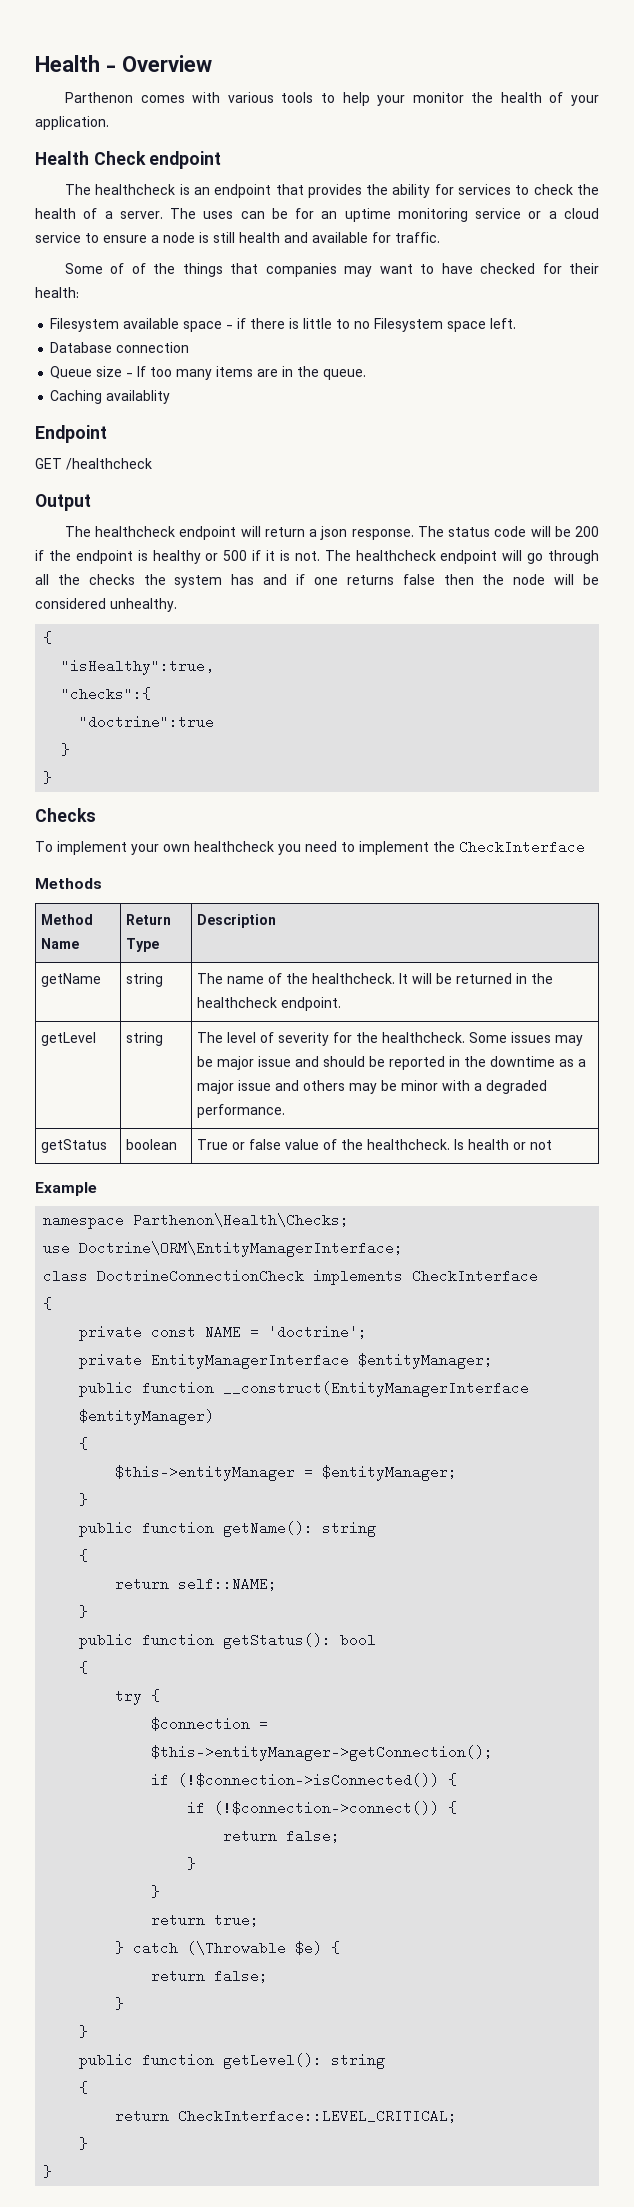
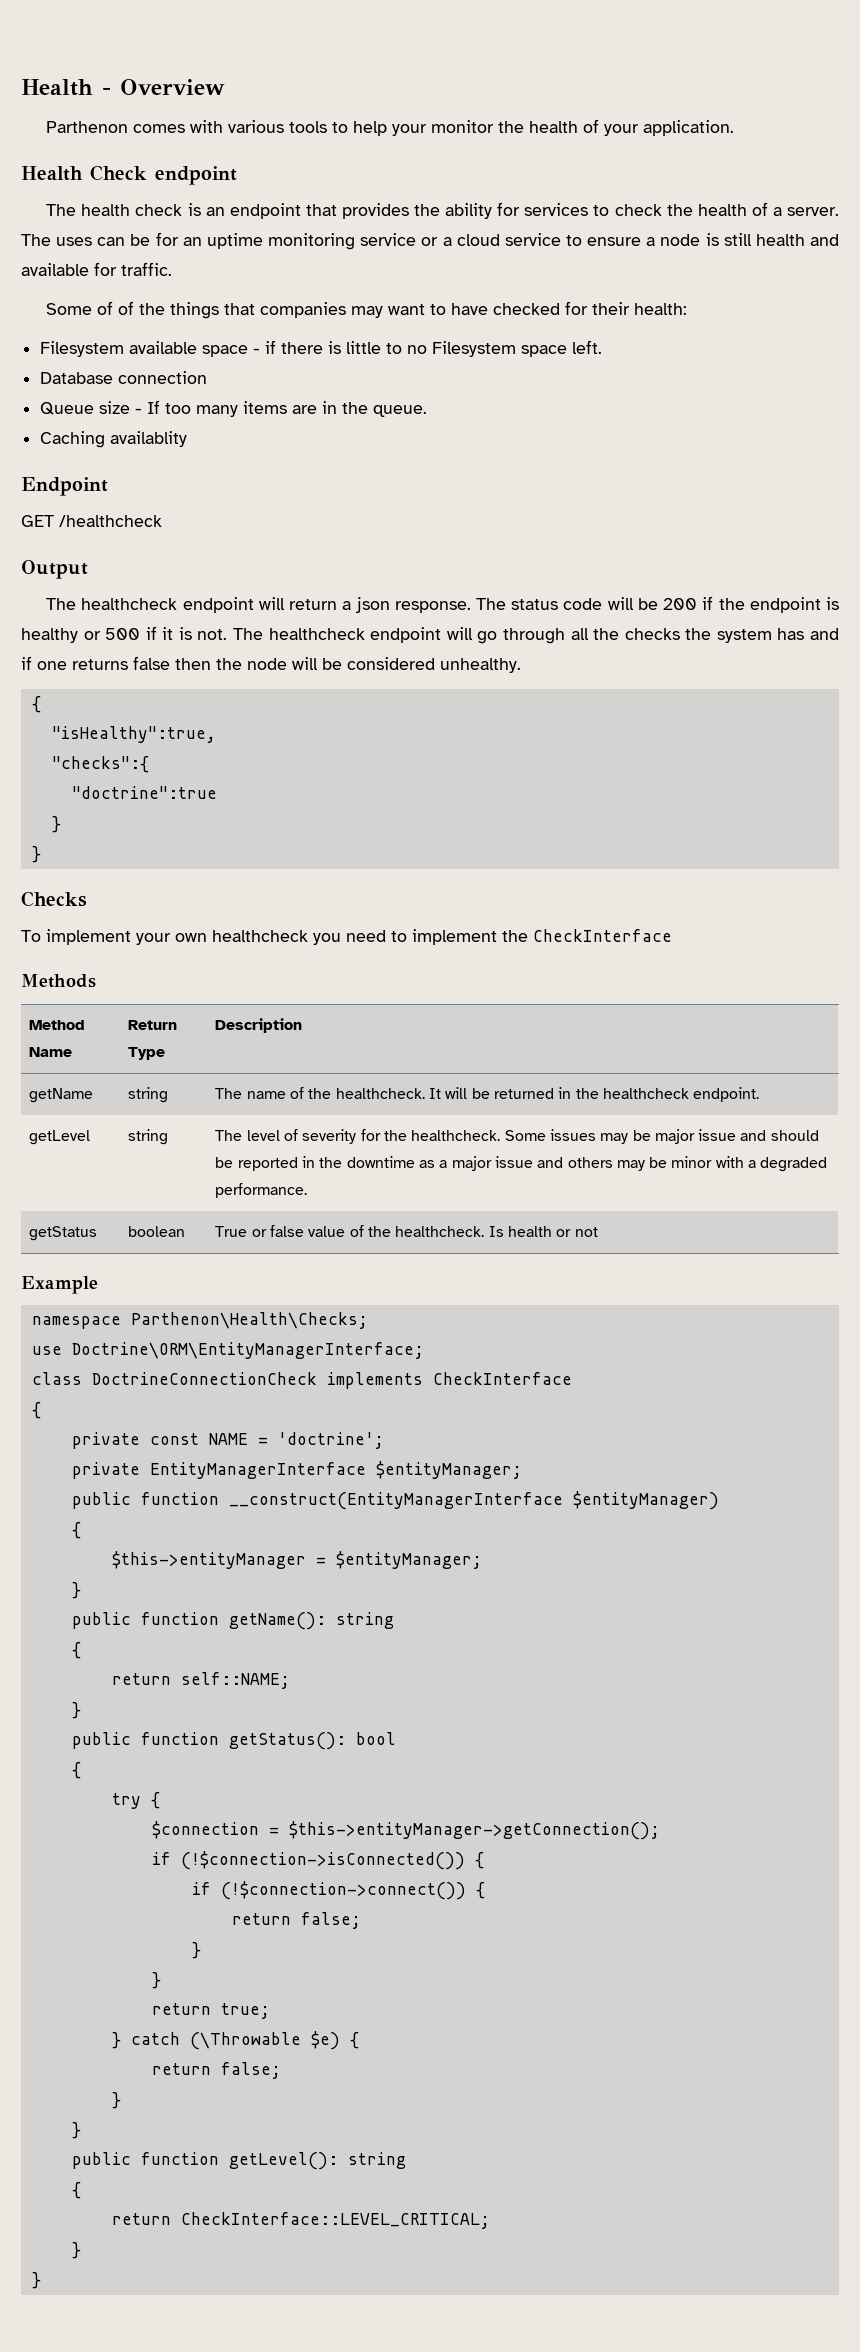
[95,184,176,195] healthcheck -> [81,204,183,216] health check

